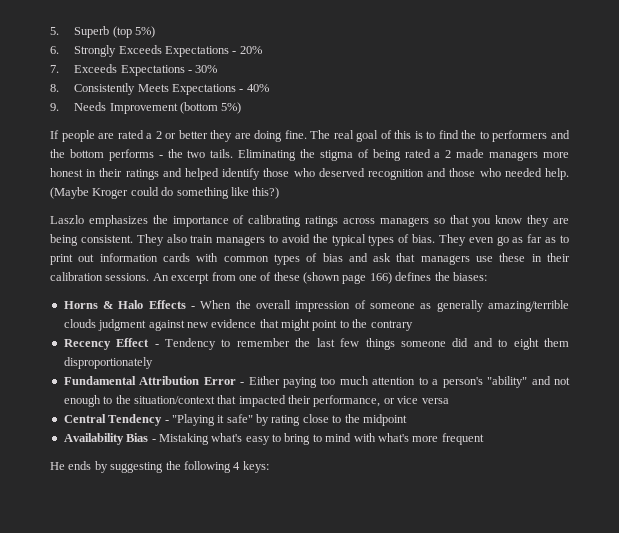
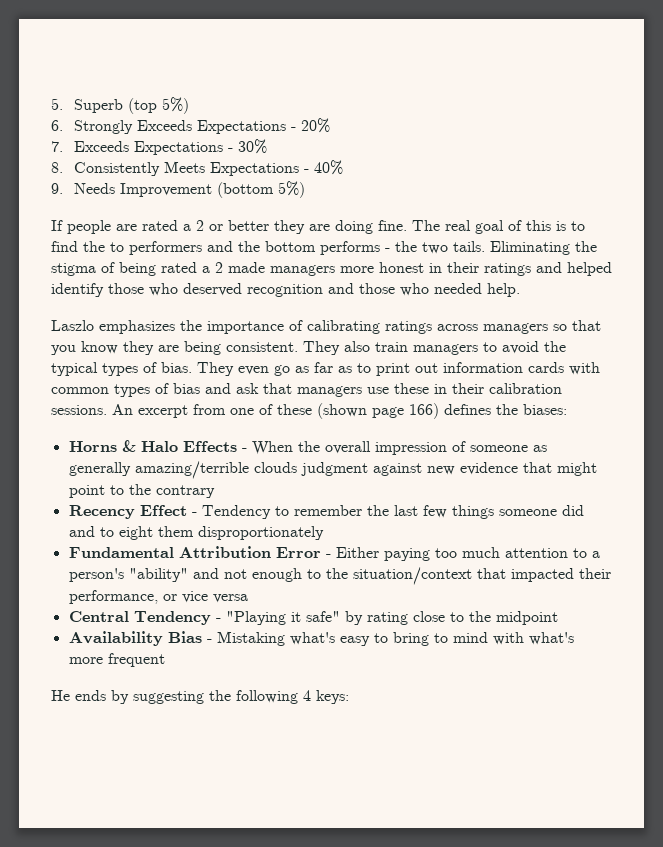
[50,187,280,199] (Maybe Kroger could do something like this?) -> (520, 290) none

